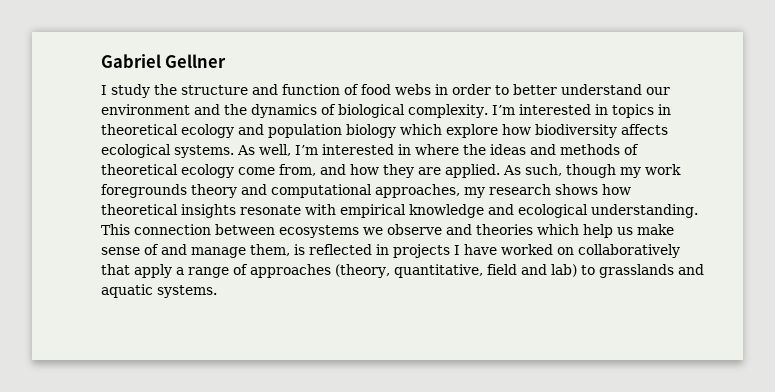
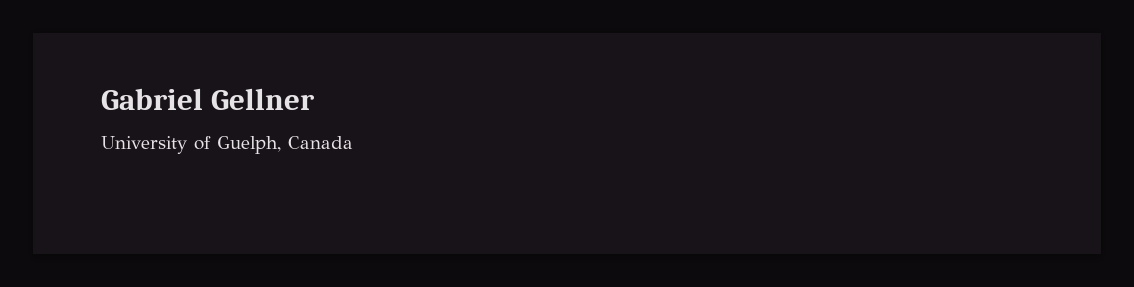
[101,84,670,98] [101,104,671,118] [101,124,668,138] [101,144,639,158] [101,164,681,178] [101,184,631,198] [101,204,698,218] [101,224,674,238] [101,244,680,258] [101,264,704,278] [101,284,217,298] I study the structure and function of food webs in order to better understand our environment and the dynamics of biological complexity. I’m interested in topics in theoretical ecology and population biology which explore how biodiversity affects ecological systems. As well, I’m interested in where the ideas and methods of theoretical ecology come from, and how they are applied. As such, though my work foregrounds theory and computational approaches, my research shows how theoretical insights resonate with empirical knowledge and ecological understanding. This connection between ecosystems we observe and theories which help us make sense of and manage them, is reflected in projects I have worked on collaboratively that apply a range of approaches (theory, quantitative, field and lab) to grasslands and aquatic systems. -> [101,136,353,154] University of Guelph, Canada

